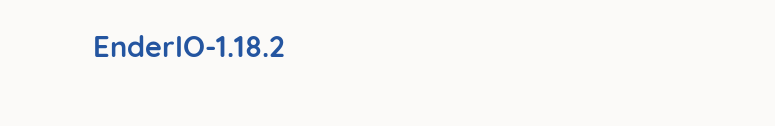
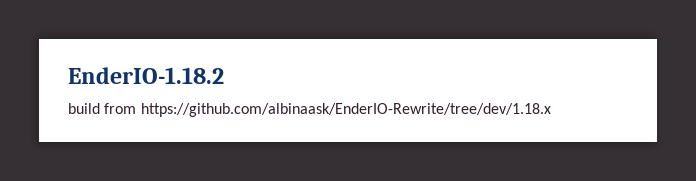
(285, 46) none -> [68,103,551,117] // build from https://github.com/albinaask/EnderIO-Rewrite/tree/dev/1.18.x

